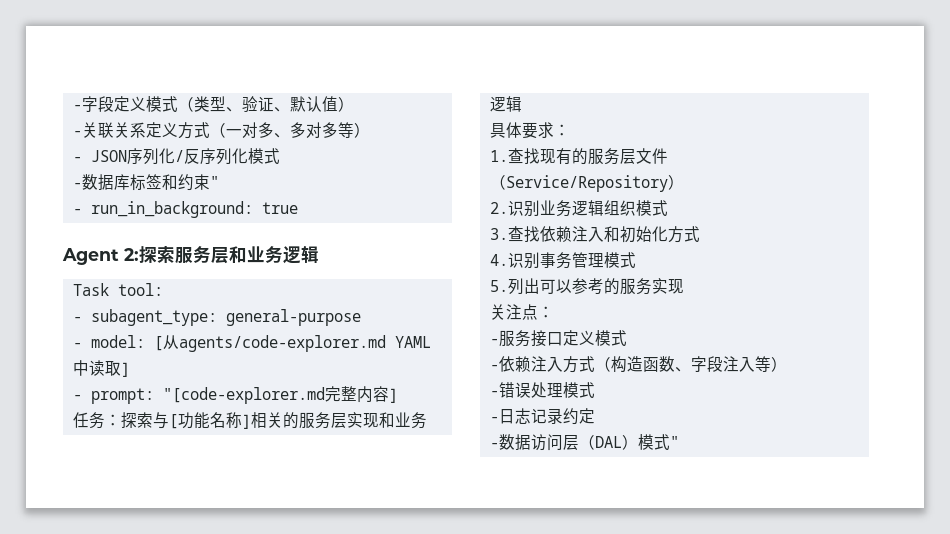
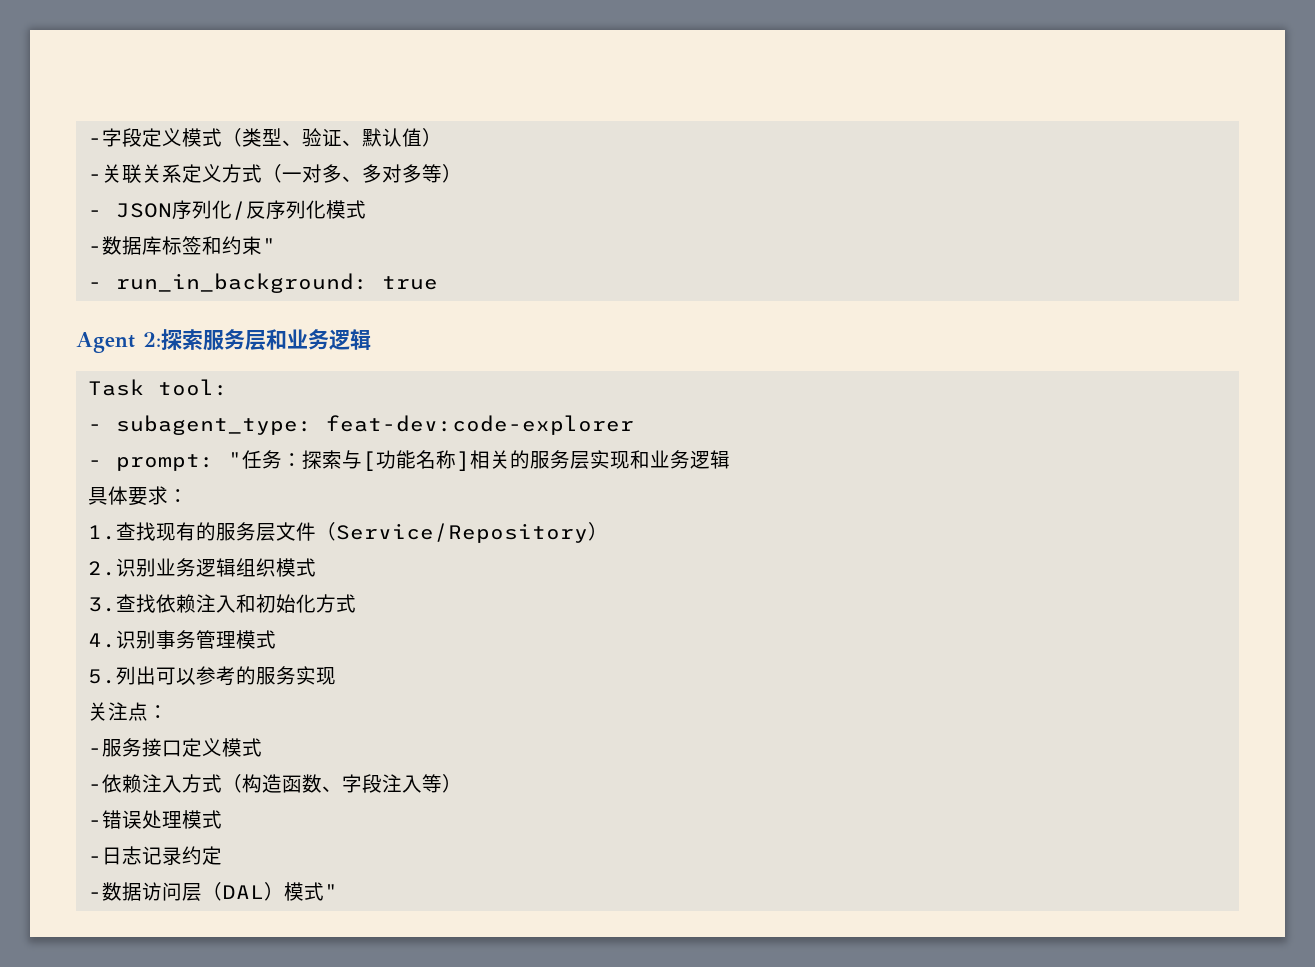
[225,309,361,326] [72,335,431,352] [72,360,130,377] [72,386,398,404] general-purpose // - model: [从agents/code-explorer.md YAML中读取] // - prompt: "[code-explorer.md完整内容] // -> [326,415,634,435] [88,452,242,471] feat-dev:code-explorer // - prompt: "

